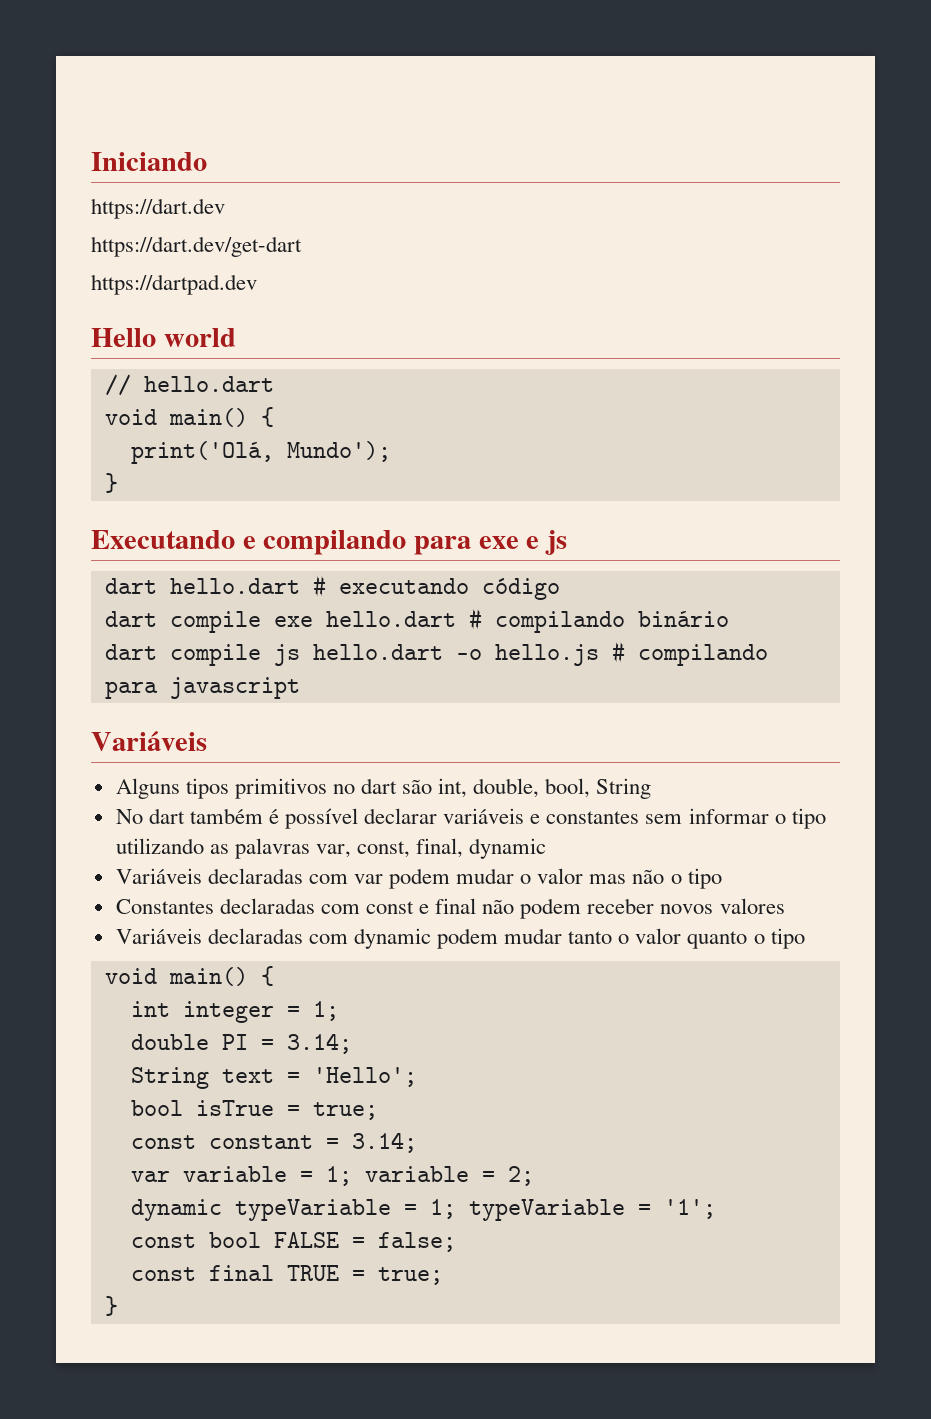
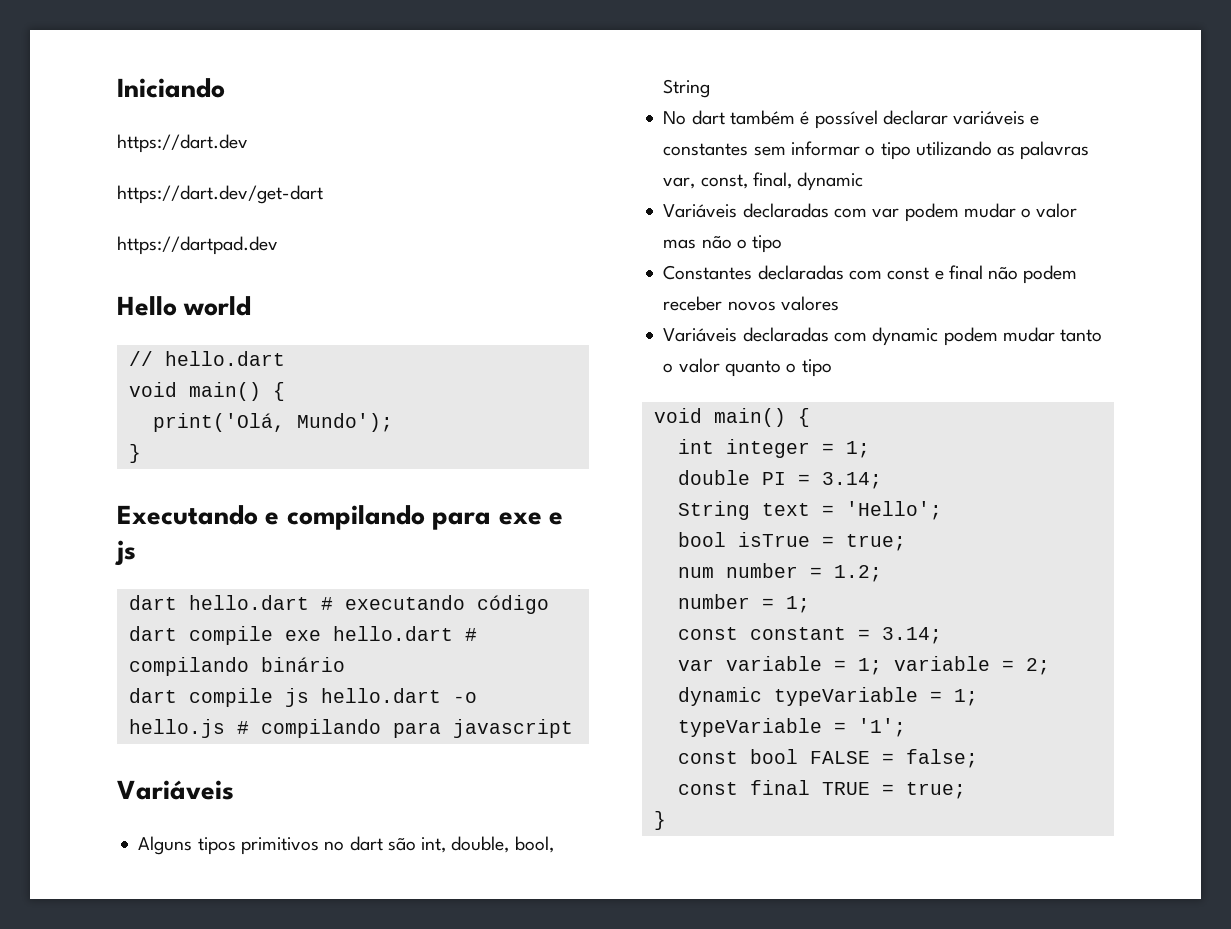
(378, 1111) none -> [677,563,882,582] [677,594,810,613] // num number = 1.2; // number = 1;

